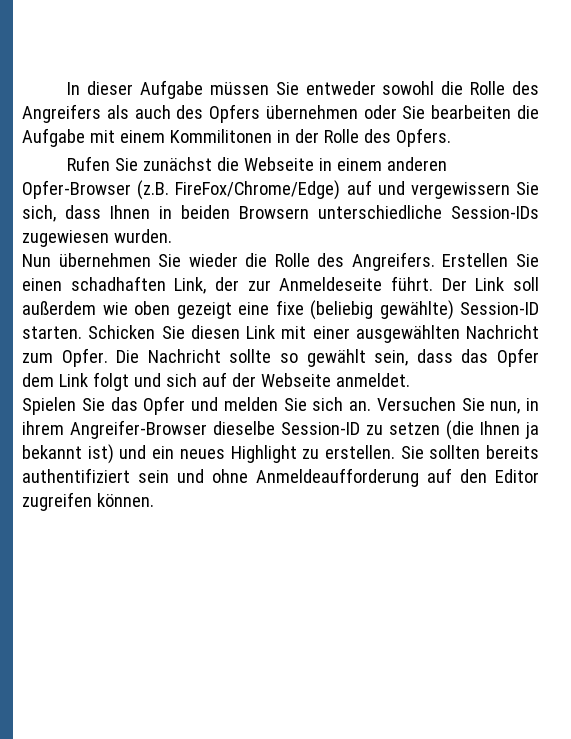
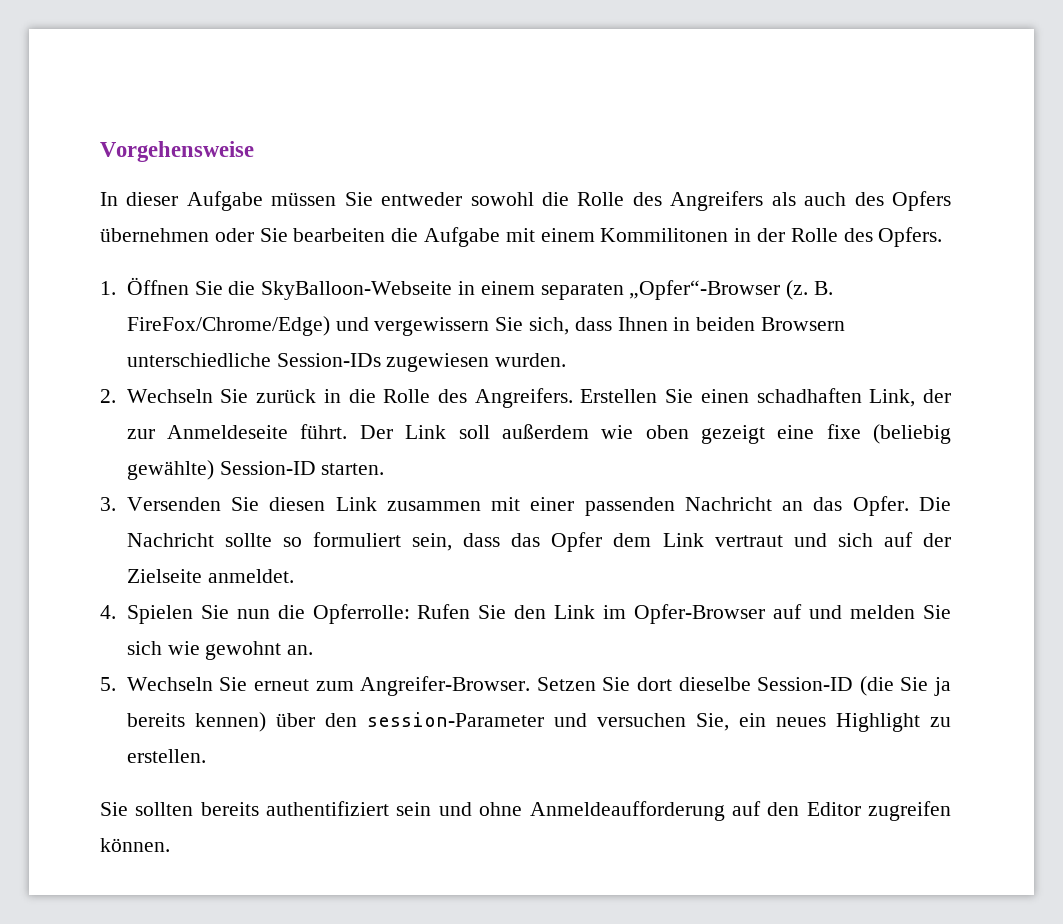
(67, 88) none -> [100,141,254,162] Vorgehensweise //
[67,156,448,171] [22,180,372,200] Rufen Sie zunächst die Webseite in einem anderen Opfer-Browser (z.B. FireFox/Chrome/Edge) auf -> [100,277,833,300] [126,316,330,336] 1. Öffnen Sie die SkyBalloon-Webseite in einem separaten „Opfer“-Browser (z. B. FireFox/Chrome/Edge)
[22,253,238,267] Nun übernehmen Sie wieder -> [100,389,341,403] 2. Wechseln Sie zurück in
[88,325,156,339] Schicken -> [100,497,221,511] // 3. Versenden
(275, 332) none -> [386,501,481,511] zusammen
[355,325,539,343] [22,353,53,363] ausgewählten Nachricht zum -> [584,497,843,516] passenden Nachricht an das
[306,349,366,367] gewählt -> [313,532,402,547] formuliert
[92,372,129,391] folgt -> [714,535,783,547] vertraut
[260,373,331,387] Webseite -> [126,569,202,583] Zielseite
(410, 380) none -> [100,605,116,619] 4.
[110,396,186,415] das Opfer -> [236,604,803,624] nun die Opferrolle: Rufen Sie den Link im Opfer-Browser auf
(344, 404) none -> [167,641,282,660] wie gewohnt
[376,397,539,414] [22,420,539,440] [22,444,147,464] Versuchen Sie nun, in ihrem Angreifer-Browser dieselbe Session-ID zu setzen (die Ihnen ja bekannt ist) und -> [100,676,951,696] [126,712,729,732] // 5. Wechseln Sie erneut zum Angreifer-Browser. Setzen Sie dort dieselbe Session-ID (die Sie ja bereits kennen) über den session-Parameter und versuchen Sie,
(395, 452) none -> (206, 756) //

